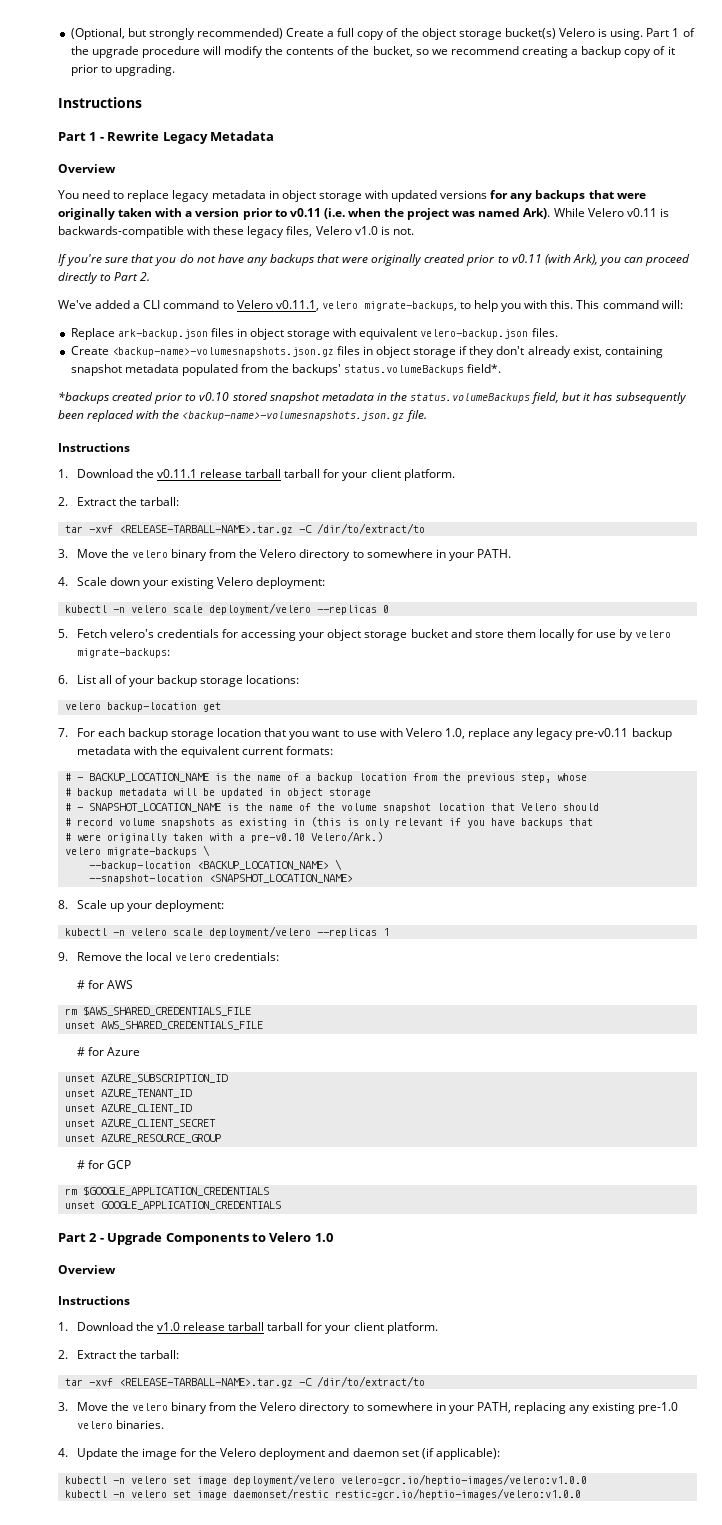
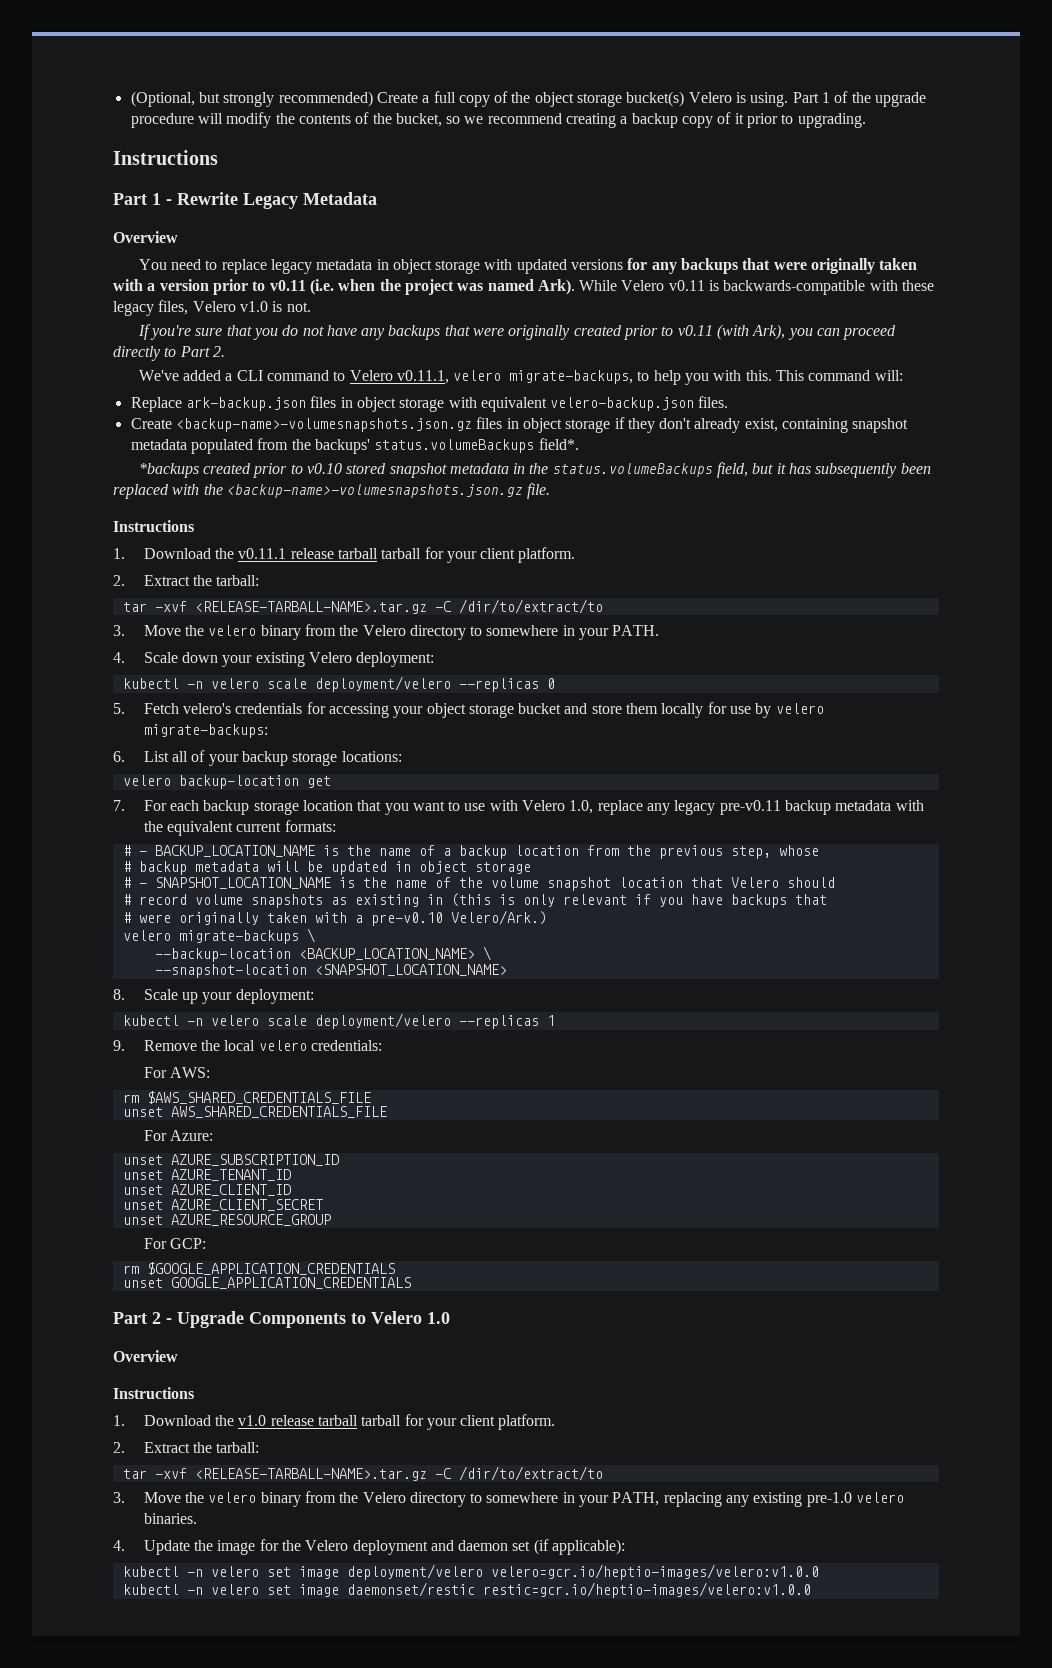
[76,980,133,989] # for AWS -> [143,1067,210,1078] For AWS:
[76,1047,140,1056] # for Azure -> [143,1130,213,1141] For Azure:
[76,1160,131,1169] # for GCP -> [143,1238,206,1249] For GCP:

